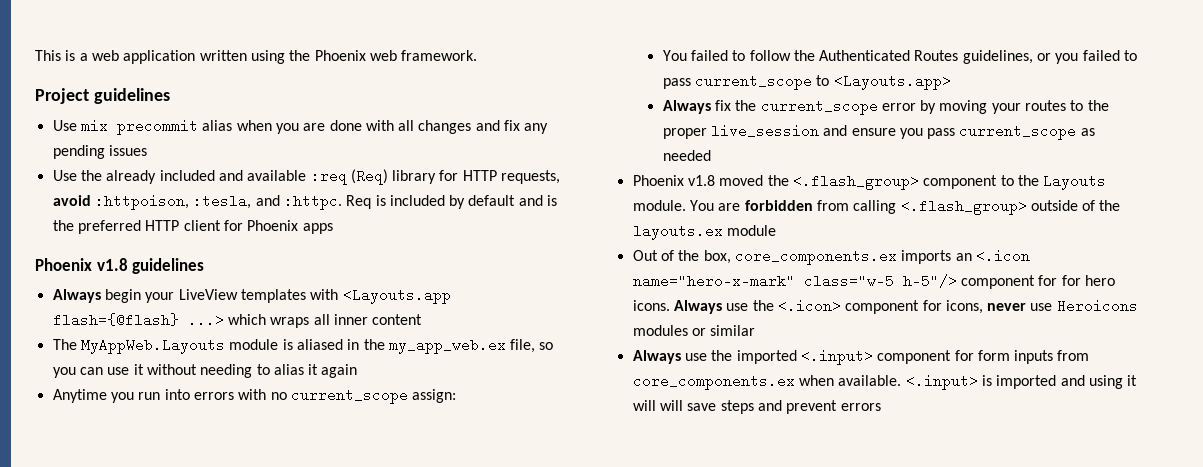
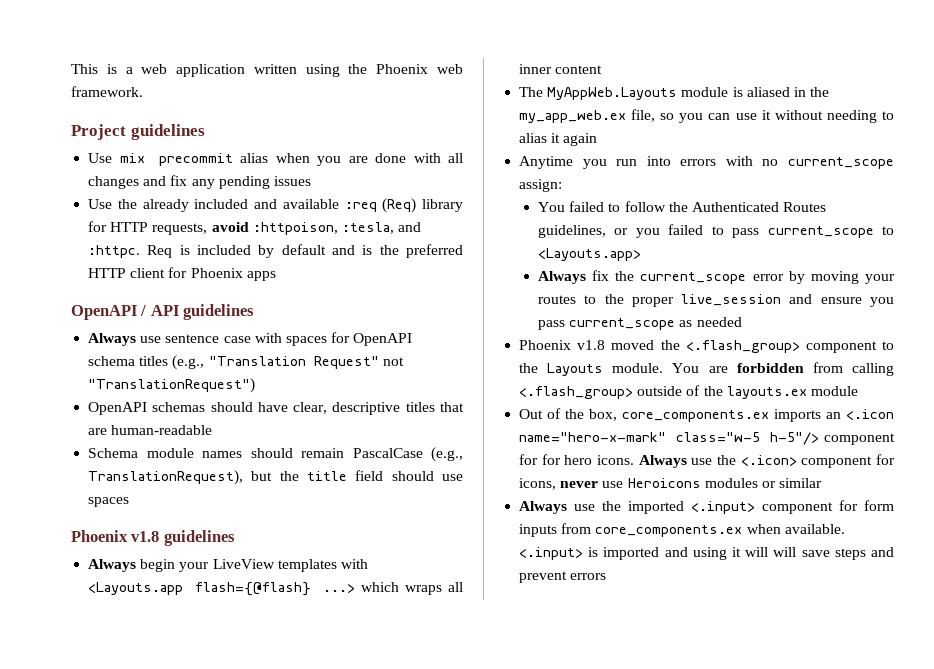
(333, 228) none -> [71,304,255,320] [88,332,413,346] [88,355,404,370] [88,378,256,393] [88,402,464,415] [88,425,213,435] [88,447,463,462] [88,470,463,485] [88,497,130,507] // OpenAPI / API guidelines // Always use sentence case with spaces for OpenAPI schema titles (e.g., "Translation Request" not "TranslationRequest") // OpenAPI schemas should have clear, descriptive titles that are human-readable // Schema module names should remain PascalCase (e.g., TranslationRequest), but the title field should use spaces

